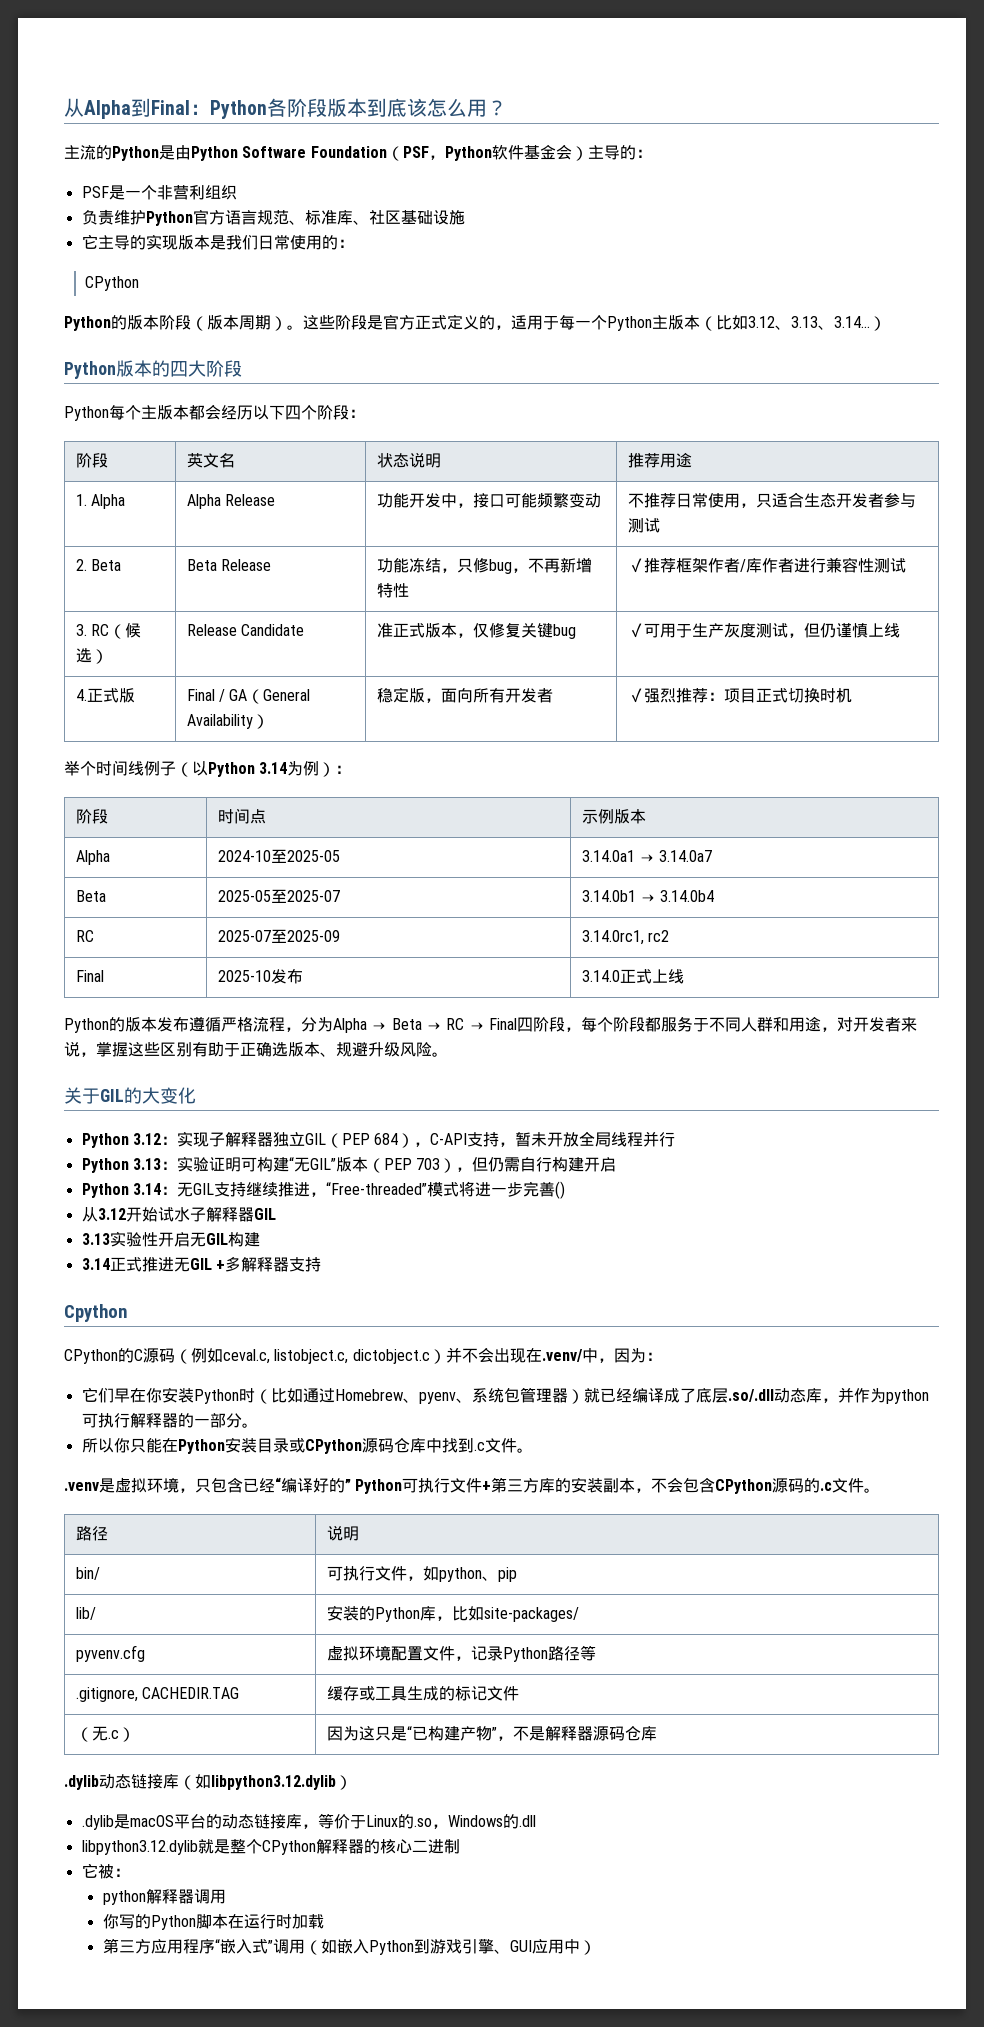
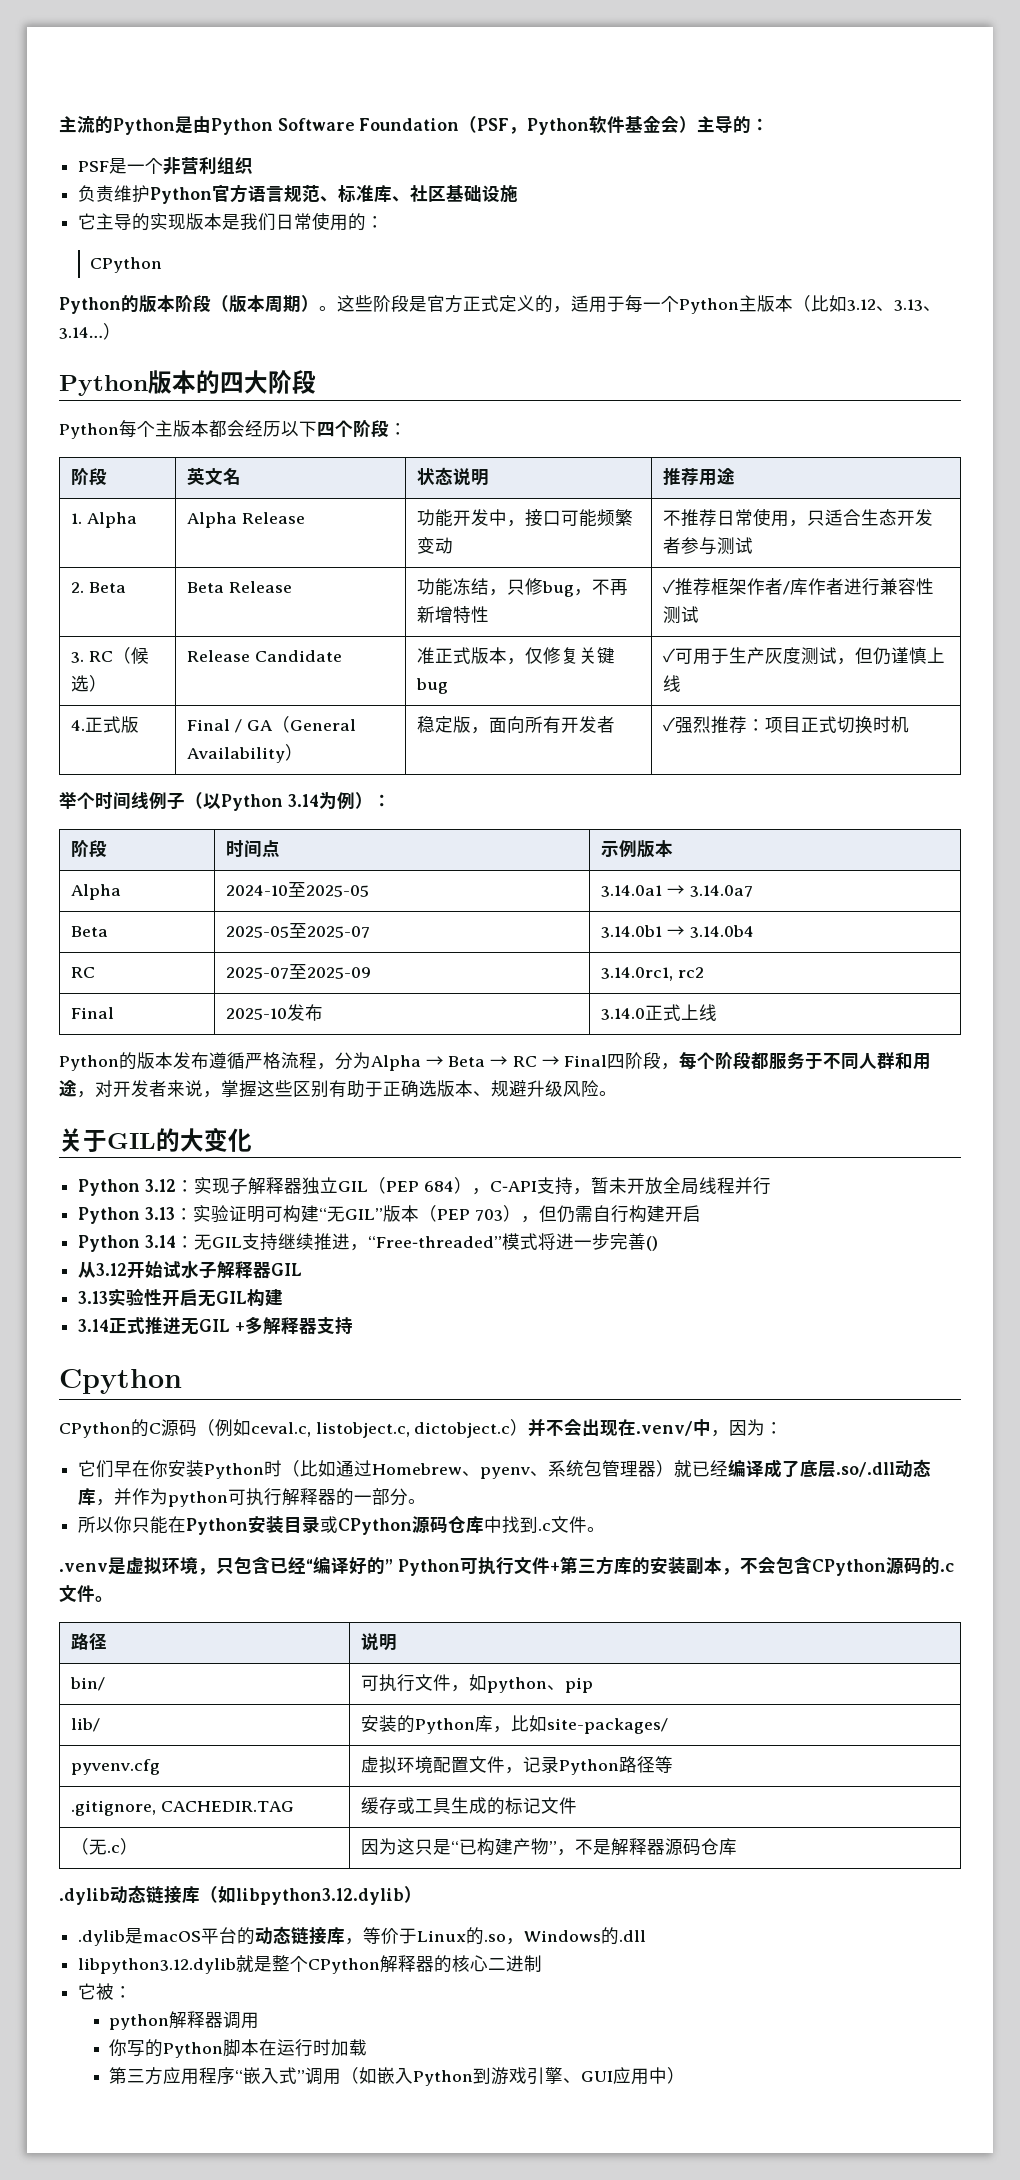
[64,98,507,119] 从Alpha到Final：Python各阶段版本到底该怎么用？ // -> (59, 124) none

